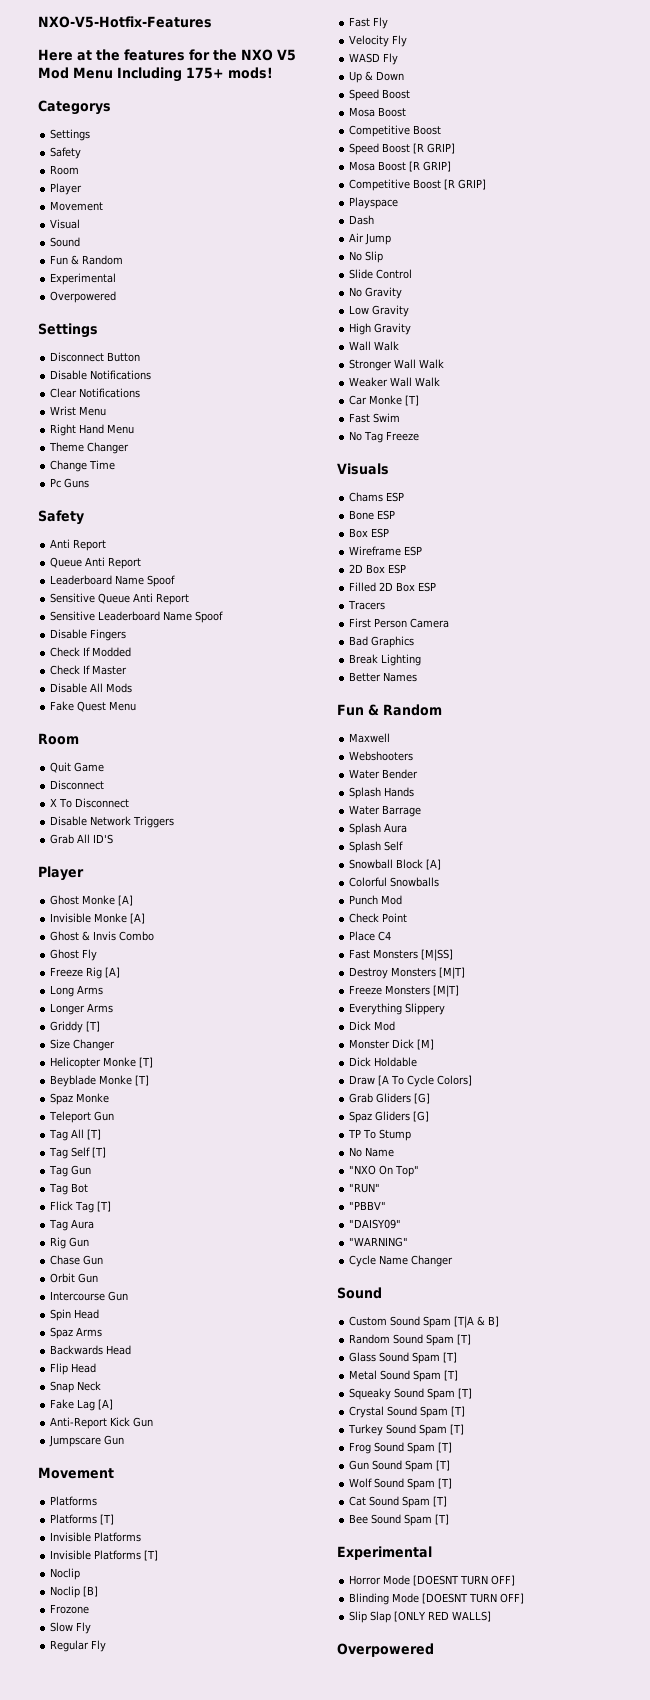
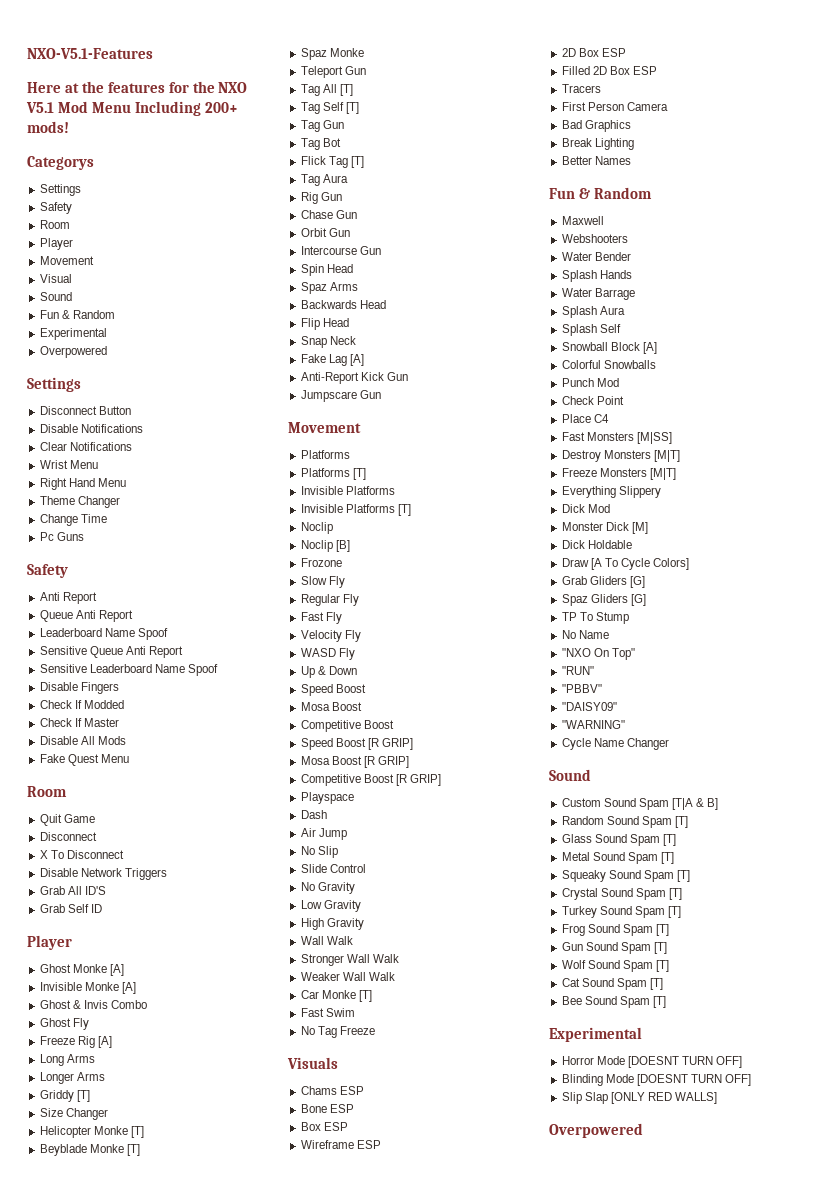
[38,16,212,28] NXO-V5-Hotfix-Features -> [27,48,153,59] NXO-V5.1-Features
[277,49,296,61] V5 -> [26,102,54,113] V5.1
[186,67,224,79] 175+ -> [204,102,238,113] 200+
(114, 839) none -> [39,904,102,913] // Grab Self ID

